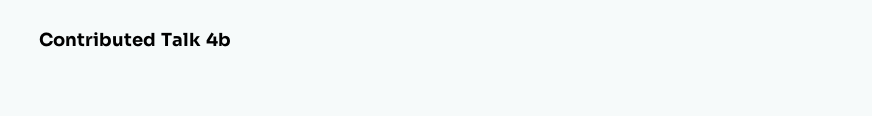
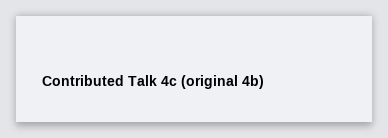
[205,32,231,47] 4b -> [161,75,264,89] 4c (original 4b)

